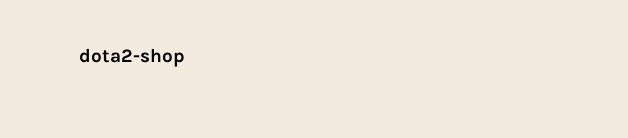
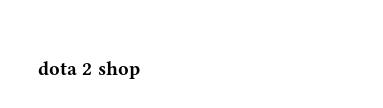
[79,48,185,67] dota2-shop -> [38,61,140,79] dota 2 shop

